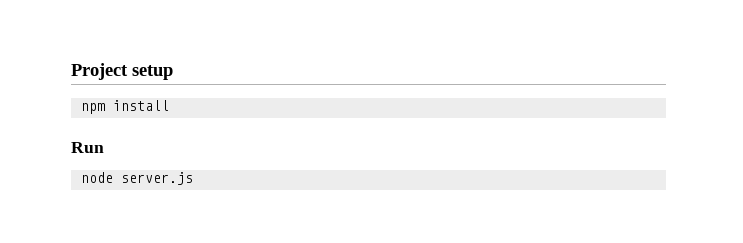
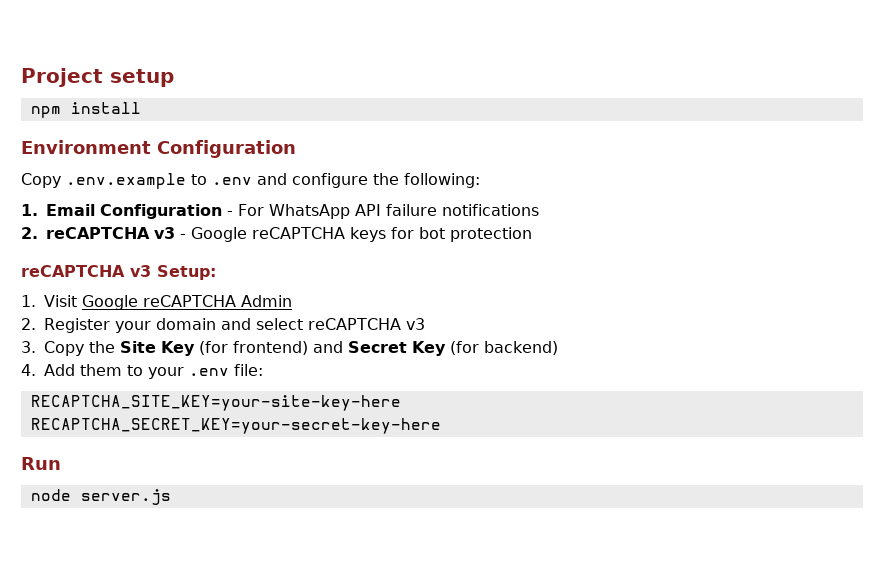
(169, 105) none -> [21,140,296,158] [21,173,480,189] [21,204,539,219] [21,227,532,242] [21,265,216,280] [21,295,292,310] [21,318,425,333] [21,341,558,356] [21,364,263,379] [30,395,401,411] [30,418,441,434] // Environment Configuration // Copy .env.example to .env and configure the following: // 1. Email Configuration - For WhatsApp API failure notifications // 2. reCAPTCHA v3 - Google reCAPTCHA keys for bot protection // reCAPTCHA v3 Setup: // 1. Visit Google reCAPTCHA Admin // 2. Register your domain and select reCAPTCHA v3 // 3. Copy the Site Key (for frontend) and Secret Key (for backend) // 4. Add them to your .env file: // RECAPTCHA_SITE_KEY=your-site-key-here // RECAPTCHA_SECRET_KEY=your-secret-key-here

